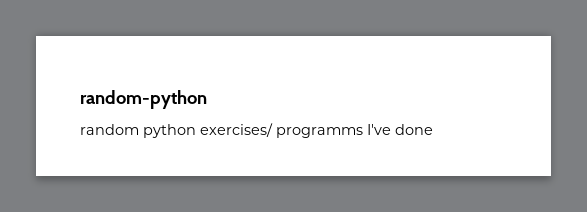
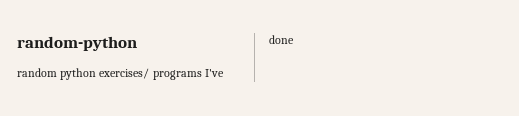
[276,127,363,138] programms -> [152,70,202,80] programs

